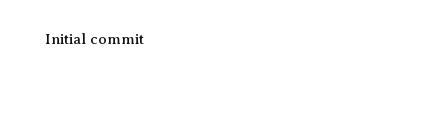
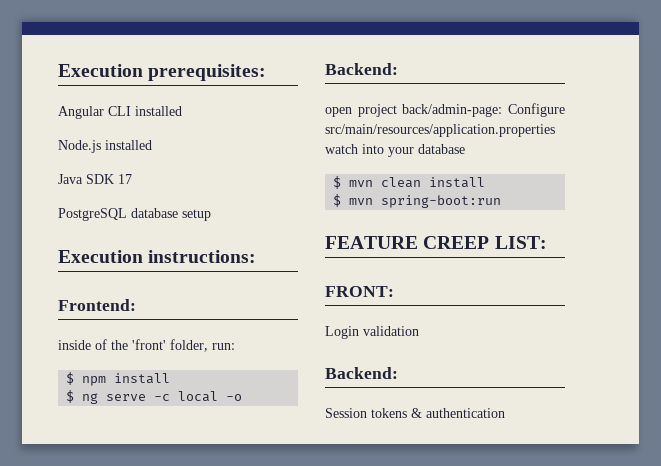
[45,33,145,44] Initial commit -> [58,64,267,81] [58,106,182,119] [58,140,152,153] [58,174,132,184] [58,208,211,221] [58,250,257,263] [58,299,136,311] [58,339,235,352] [66,372,171,386] [66,390,243,404] [325,63,398,75] [325,103,565,117] [325,124,555,137] [325,144,465,157] [333,176,486,189] [333,194,502,208] [325,236,547,249] [325,286,394,297] [325,326,419,339] [325,367,398,379] [325,408,505,418] Execution prerequisites: // Angular CLI installed // Node.js installed // Java SDK 17 // PostgreSQL database setup // Execution instructions: // Frontend: // inside of the 'front' folder, run: // $ npm install // $ ng serve -c local -o // Backend: // open project back/admin-page: Configure src/main/resources/application.properties watch into your database // $ mvn clean install // $ mvn spring-boot:run // FEATURE CREEP LIST: // FRONT: // Login validation // Backend: // Session tokens & authentication

